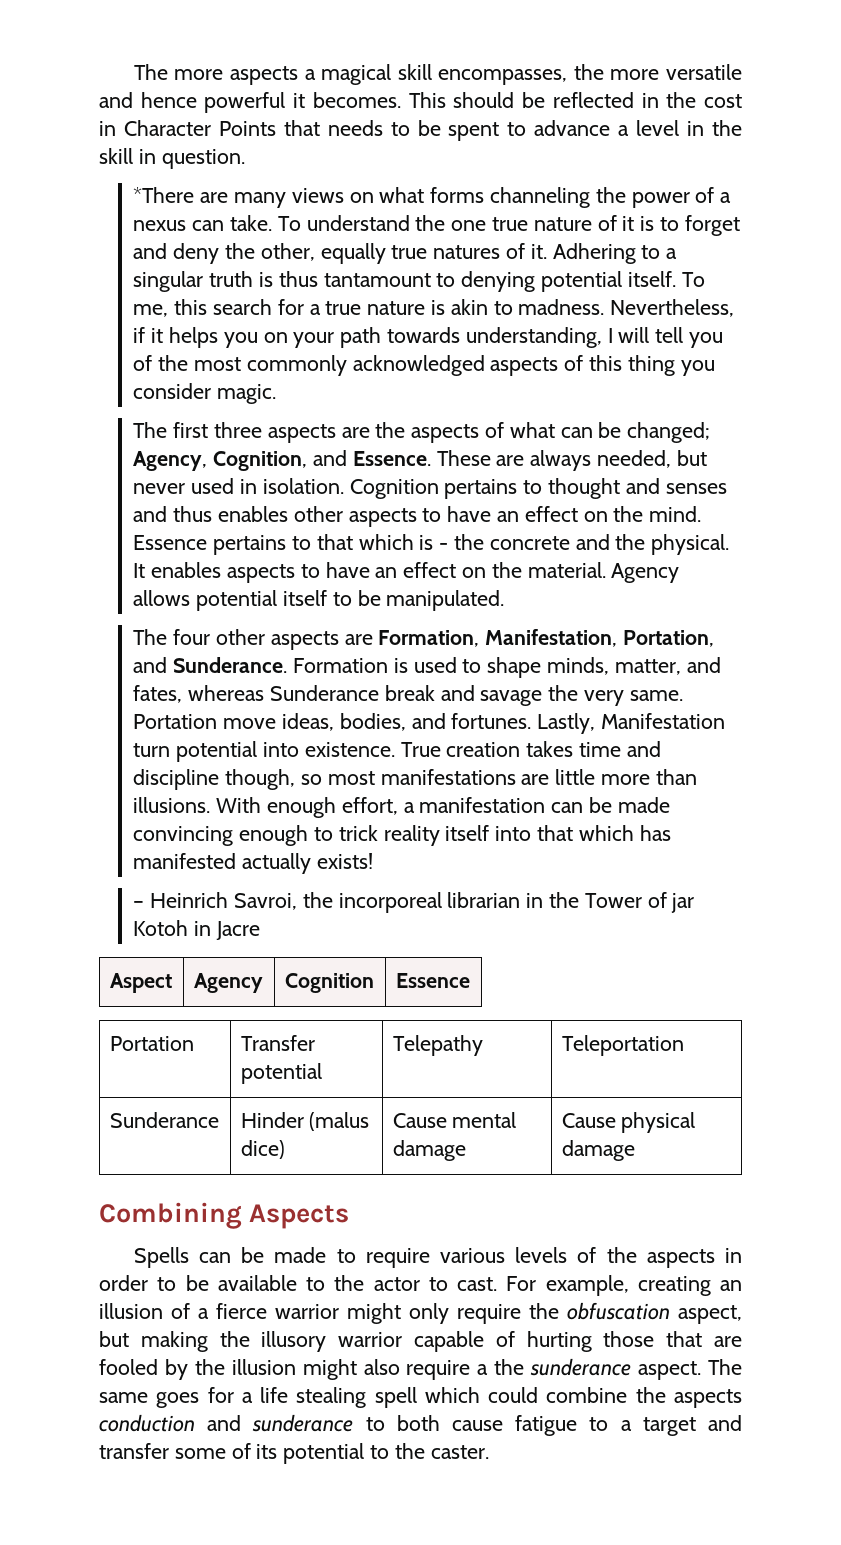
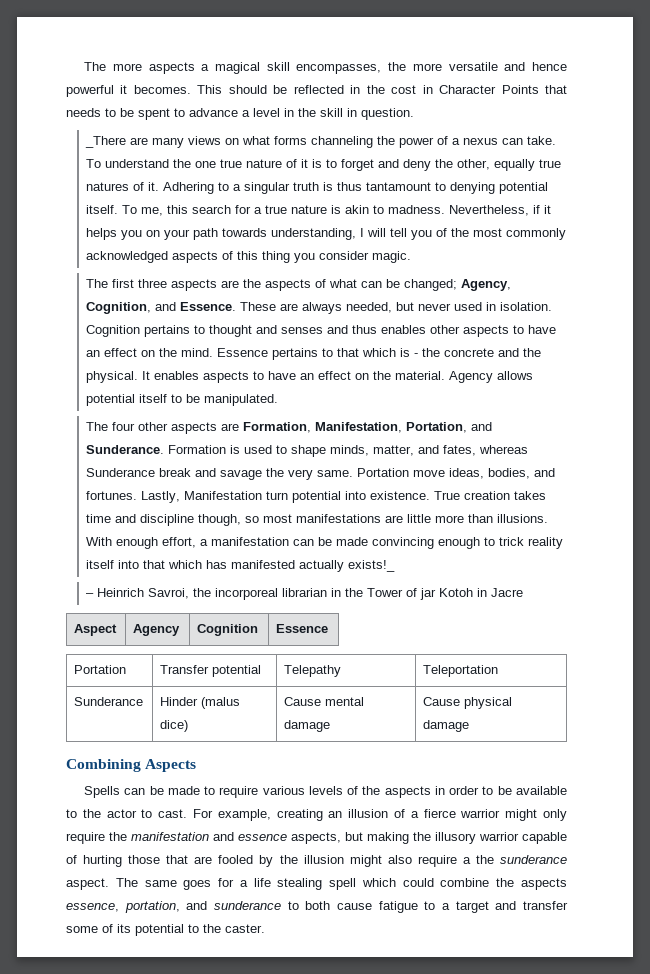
[133,187,195,203] *There -> [85,136,127,148] _There
[317,853,374,869] exists! -> [348,560,396,572] exists!_
[567,1302,742,1324] obfuscation aspect, -> [131,832,341,844] manifestation and essence aspects,
[99,1414,195,1432] conduction -> [66,901,180,913] essence, portation,

